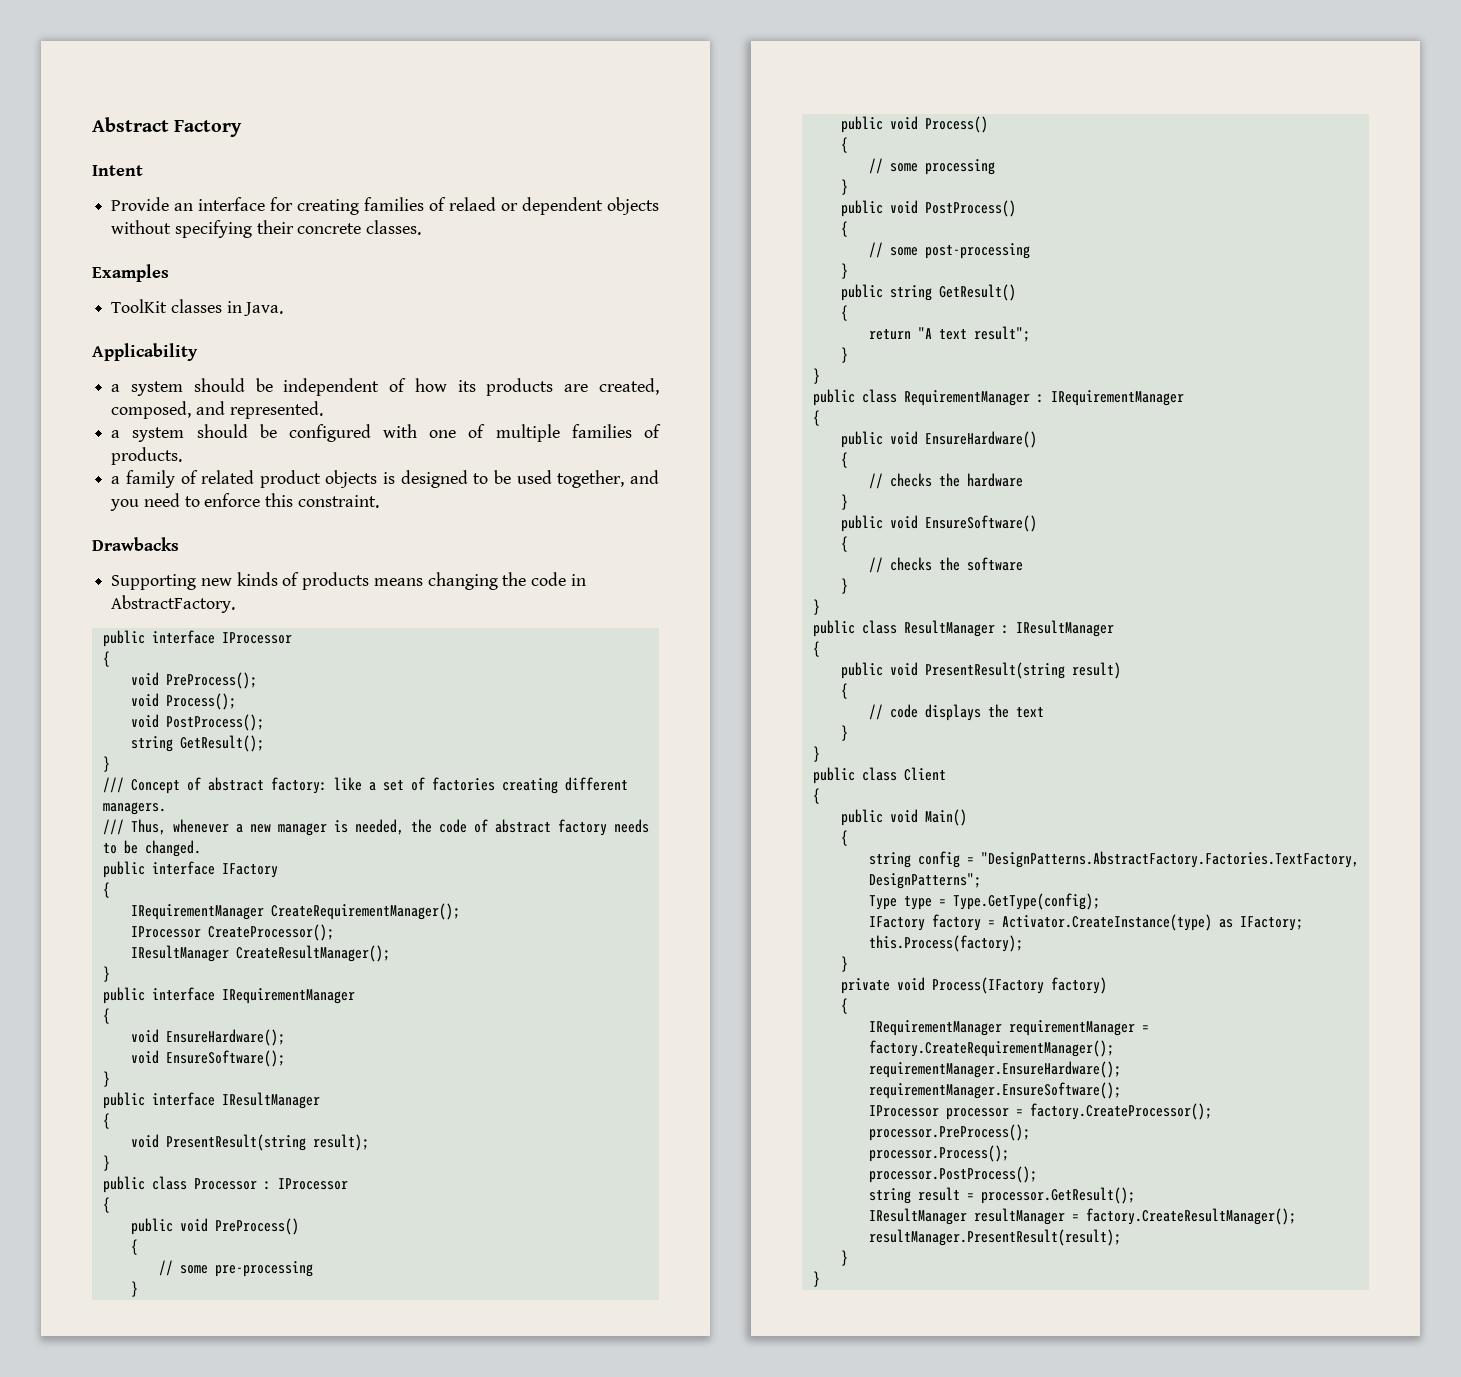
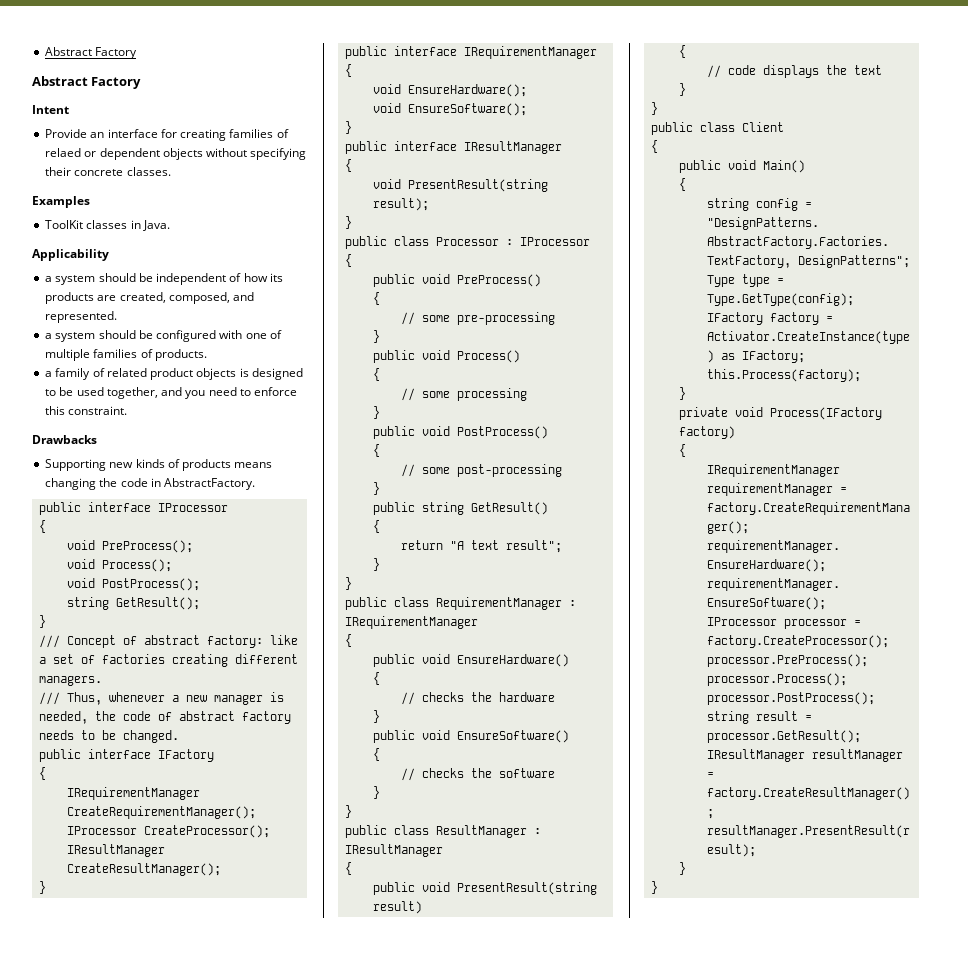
[92,117,243,137] Abstract Factory -> [45,47,138,59] [32,76,142,89] Abstract Factory // Abstract Factory

